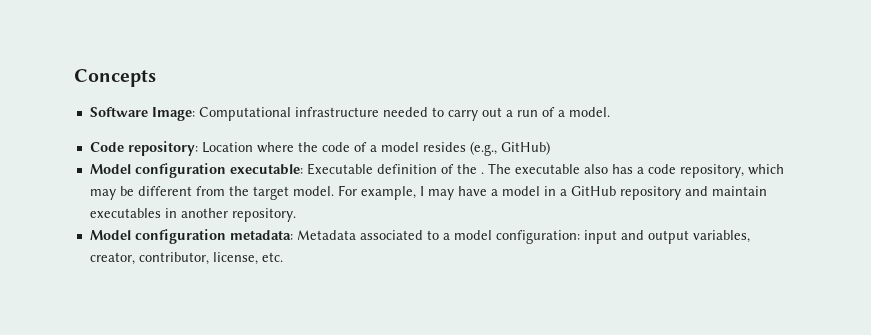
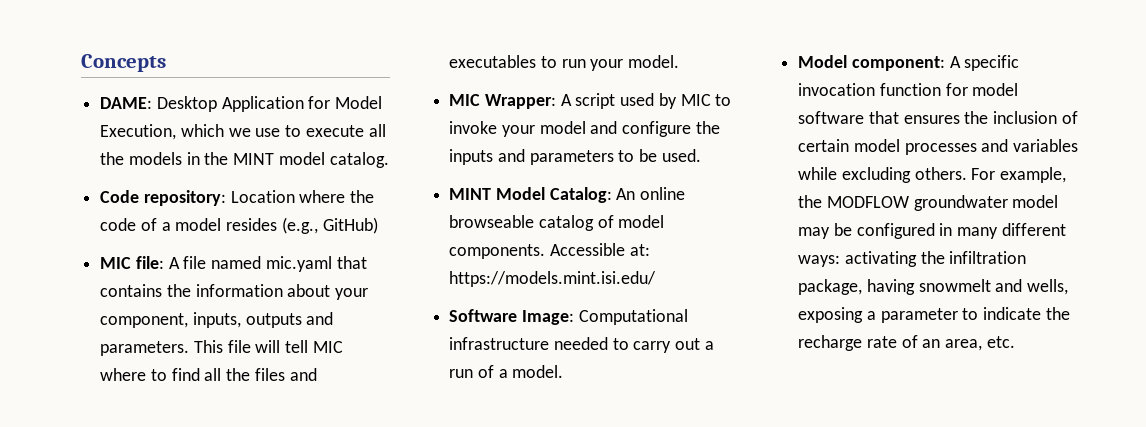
(156, 78) none -> [100,96,383,112] [100,124,386,140] [100,152,389,168] [100,190,375,206] [100,217,378,234] [100,256,367,272] [100,284,369,300] [100,312,334,328] [100,340,343,356] [100,368,317,381] [449,55,680,71] [449,93,732,109] [449,121,720,137] [449,149,701,165] [449,187,686,203] [449,215,665,231] [449,243,650,259] [449,271,657,287] // DAME: Desktop Application for Model Execution, which we use to execute all the models in the MINT model catalog. // Code repository: Location where the code of a model resides (e.g., GitHub) // MIC file: A file named mic.yaml that contains the information about your component, inputs, outputs and parameters. This file will tell MIC where to find all the files and executables to run your model. // MIC Wrapper: A script used by MIC to invoke your model and configure the inputs and parameters to be used. // MINT Model Catalog: An online browseable catalog of model components. Accessible at: https://models.mint.isi.edu/
[89,141,550,156] [89,163,784,178] [89,185,767,200] [89,208,296,222] [89,229,750,244] [89,252,258,265] Code repository: Location where the code of a model resides (e.g., GitHub) // Model configuration executable: Executable definition of the . The executable also has a code repository, which may be different from the target model. For example, I may have a model in a GitHub repository and maintain executables in another repository. // Model configuration metadata: Metadata associated to a model configuration: input and output variables, creator, contributor, license, -> [798,55,1020,71] [798,83,1019,96] [798,111,1078,124] [798,139,1079,155] [798,167,1067,183] [798,195,1059,211] [798,223,1066,239] [798,251,1027,267] [798,279,1069,295] [798,307,1070,323] [798,335,983,351] Model component: A specific invocation function for model software that ensures the inclusion of certain model processes and variables while excluding others. For example, the MODFLOW groundwater model may be configured in many different ways: activating the infiltration package, having snowmelt and wells, exposing a parameter to indicate the recharge rate of an area,

